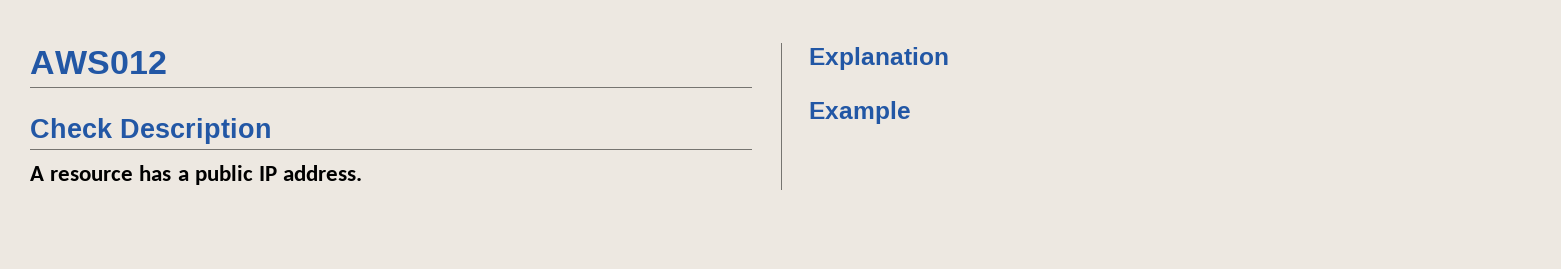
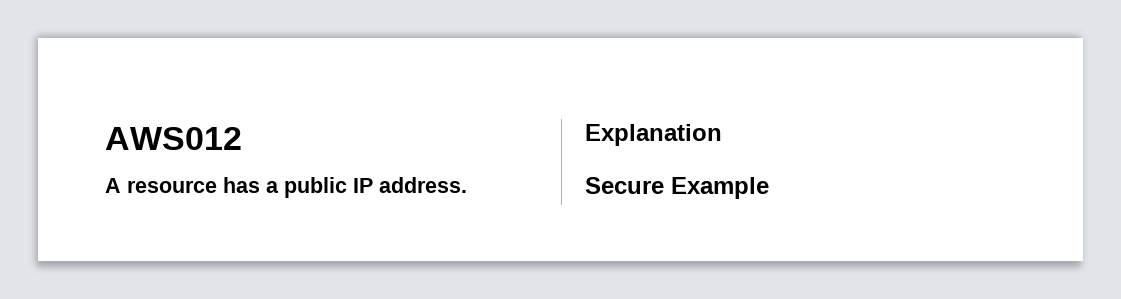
[30,118,272,144] // Check Description -> (242, 138) none
(949, 58) none -> [585,177,664,194] Secure

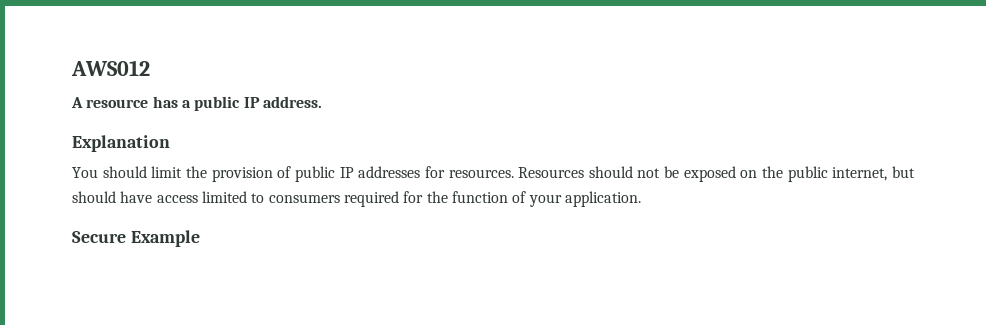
(722, 135) none -> [72,166,915,182] [72,191,641,207] // You should limit the provision of public IP addresses for resources. Resources should not be exposed on the public internet, but should have access limited to consumers required for the function of your application.

